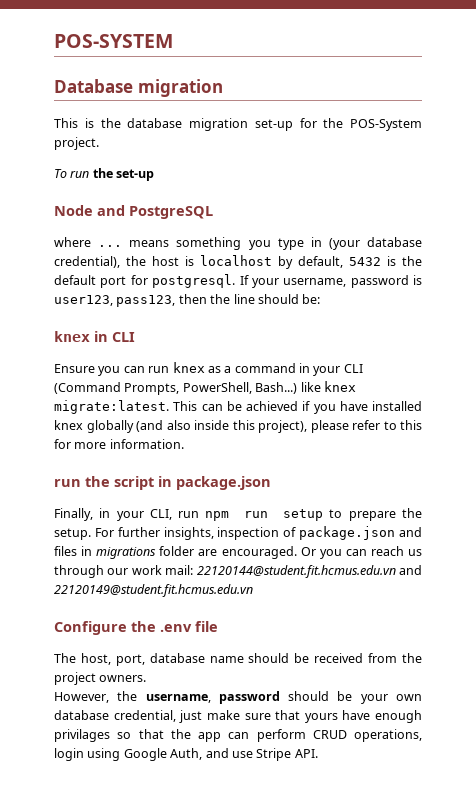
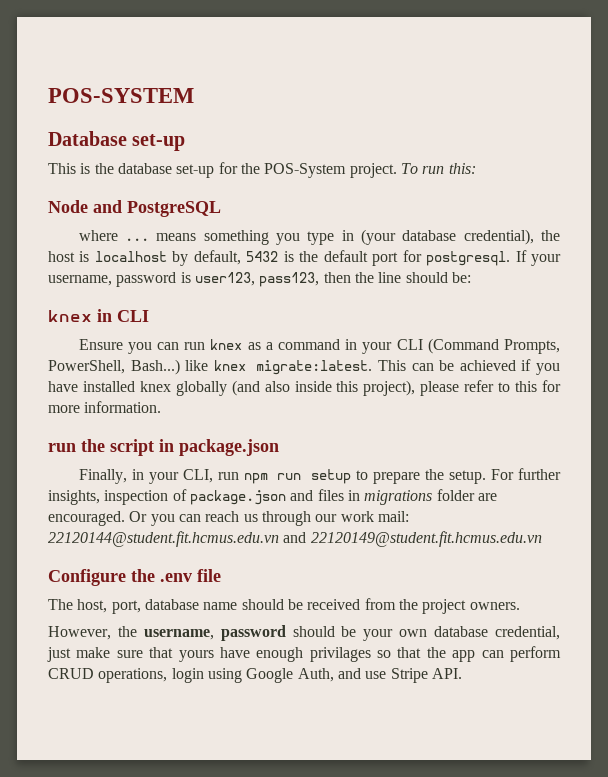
[137,79,223,97] migration -> [132,134,186,151] set-up
[189,118,248,131] migration -> (172, 168) none
(99, 143) // -> (397, 170) none
[92,168,155,181] the set-up -> [448,163,476,174] this:

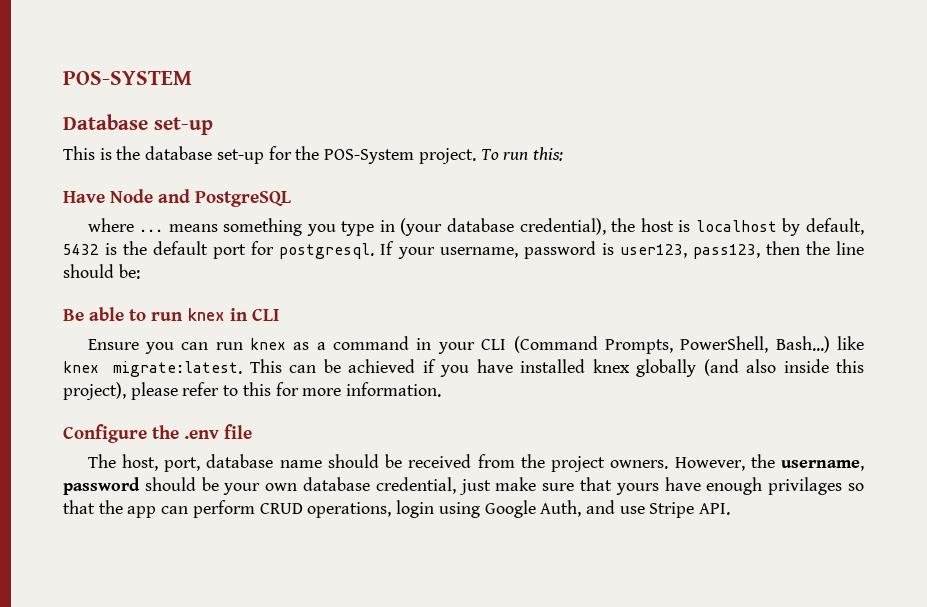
(476, 168) none -> [63,191,105,203] Have
(471, 277) none -> [63,307,184,321] Be able to run
[48,439,279,456] [78,468,562,484] [48,489,497,505] [48,511,409,526] [48,531,542,547] // run the script in package.json // Finally, in your CLI, run npm run setup to prepare the setup. For further insights, inspection of package.json and files in migrations folder are encouraged. Or you can reach us through our work mail: 22120144@student.fit.hcmus.edu.vn and 22120149@student.fit.hcmus.edu.vn -> (442, 389) none
(520, 606) // -> (669, 464) none

